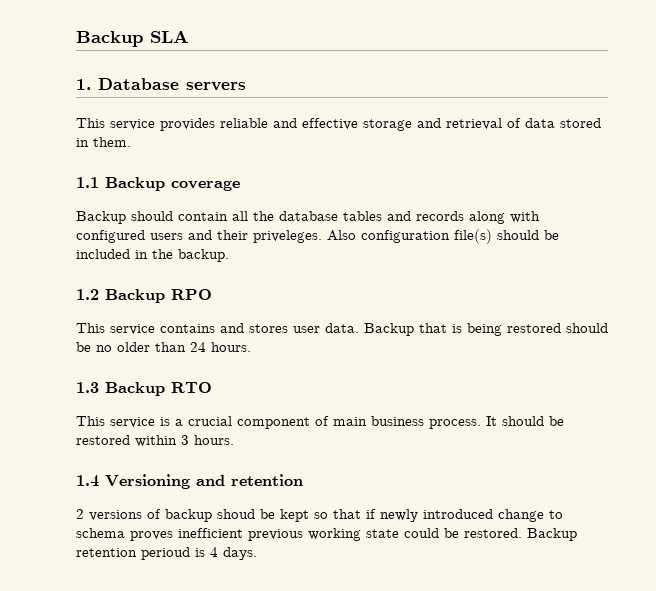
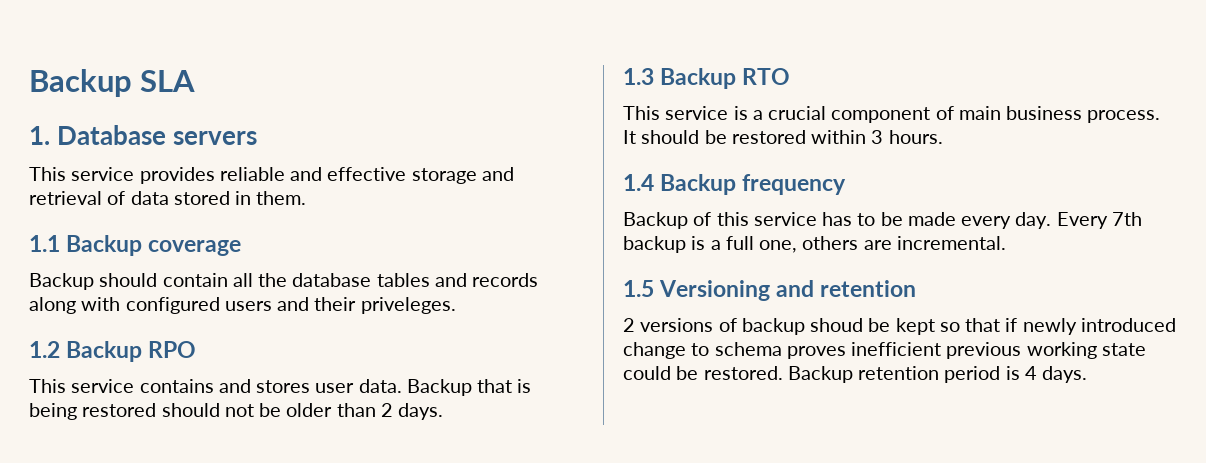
[327,229,559,244] [76,249,229,262] Also configuration file(s) should be included in the backup. -> (456, 305) none
[76,342,251,352] be no older than 24 hours. -> [224,403,444,420] not be older than 2 days.
(99, 481) none -> [660,174,847,195] [623,212,1142,229] [623,236,1006,253] [623,280,654,297] Backup frequency // Backup of this service has to be made every day. Every 7th backup is a full one, others are incremental. // 1.5
[141,547,190,560] perioud -> [944,366,1001,383] period

